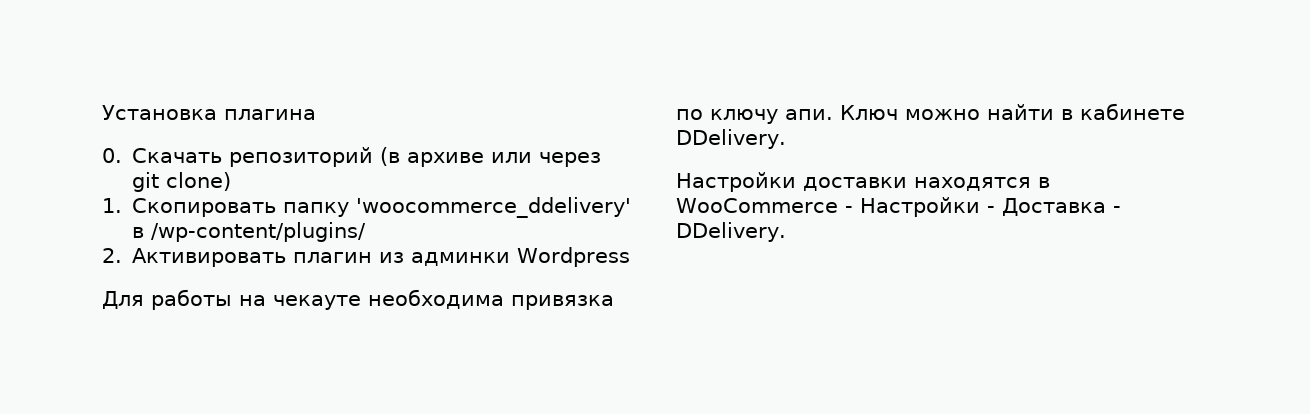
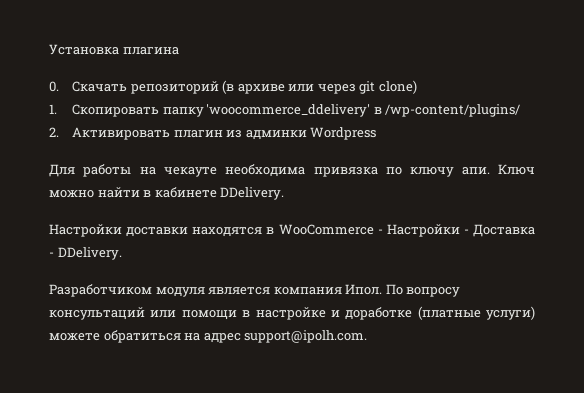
(786, 232) none -> [49,284,461,297] [49,306,535,320] [49,330,368,343] // Разработчиком модуля является компания Ипол. По вопросу консультаций или помощи в настройке и доработке (платные услуги) можете обратиться на адрес support@ipolh.com.

